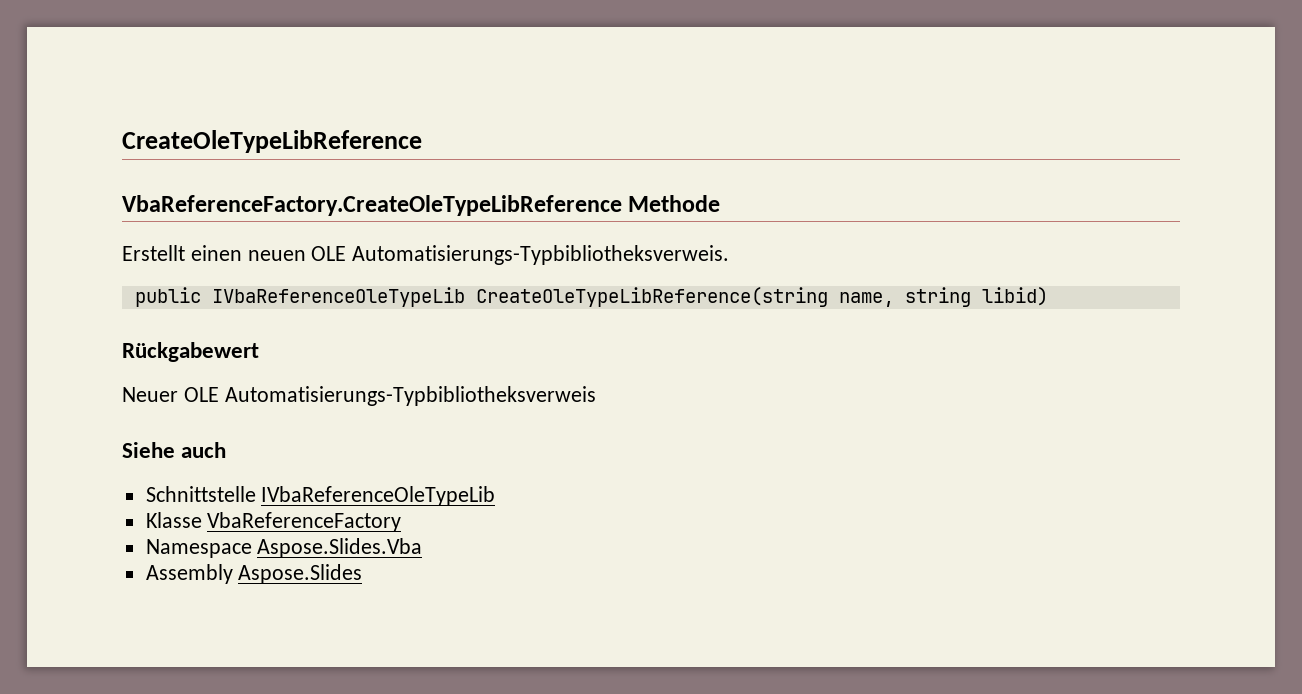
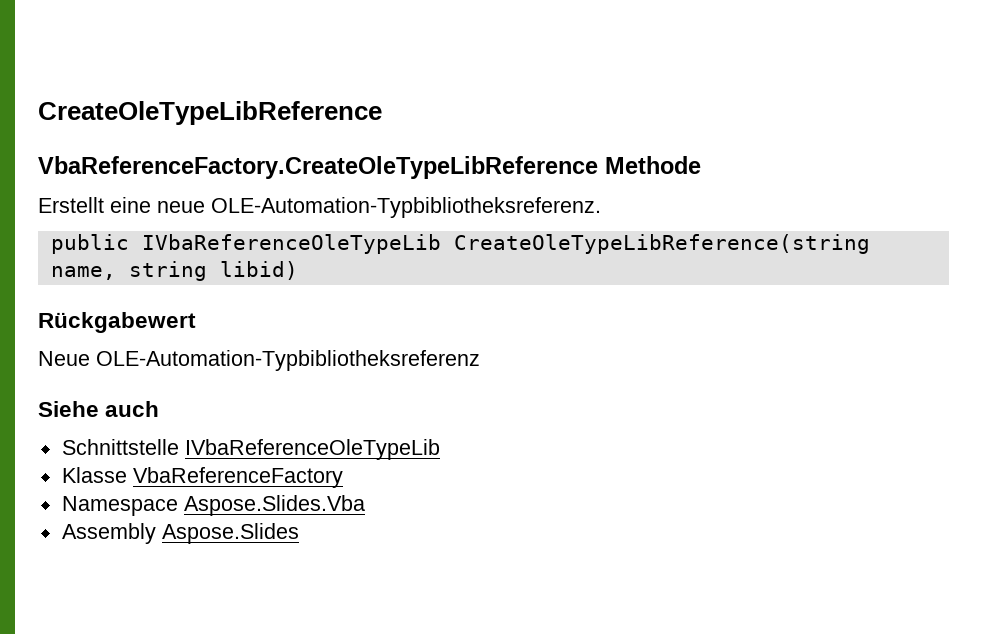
[190,245,730,265] einen neuen OLE Automatisierungs-Typbibliotheksverweis. -> [110,197,601,218] eine neue OLE-Automation-Typbibliotheksreferenz.
[122,386,596,406] Neuer OLE Automatisierungs-Typbibliotheksverweis -> [38,350,480,371] Neue OLE-Automation-Typbibliotheksreferenz

